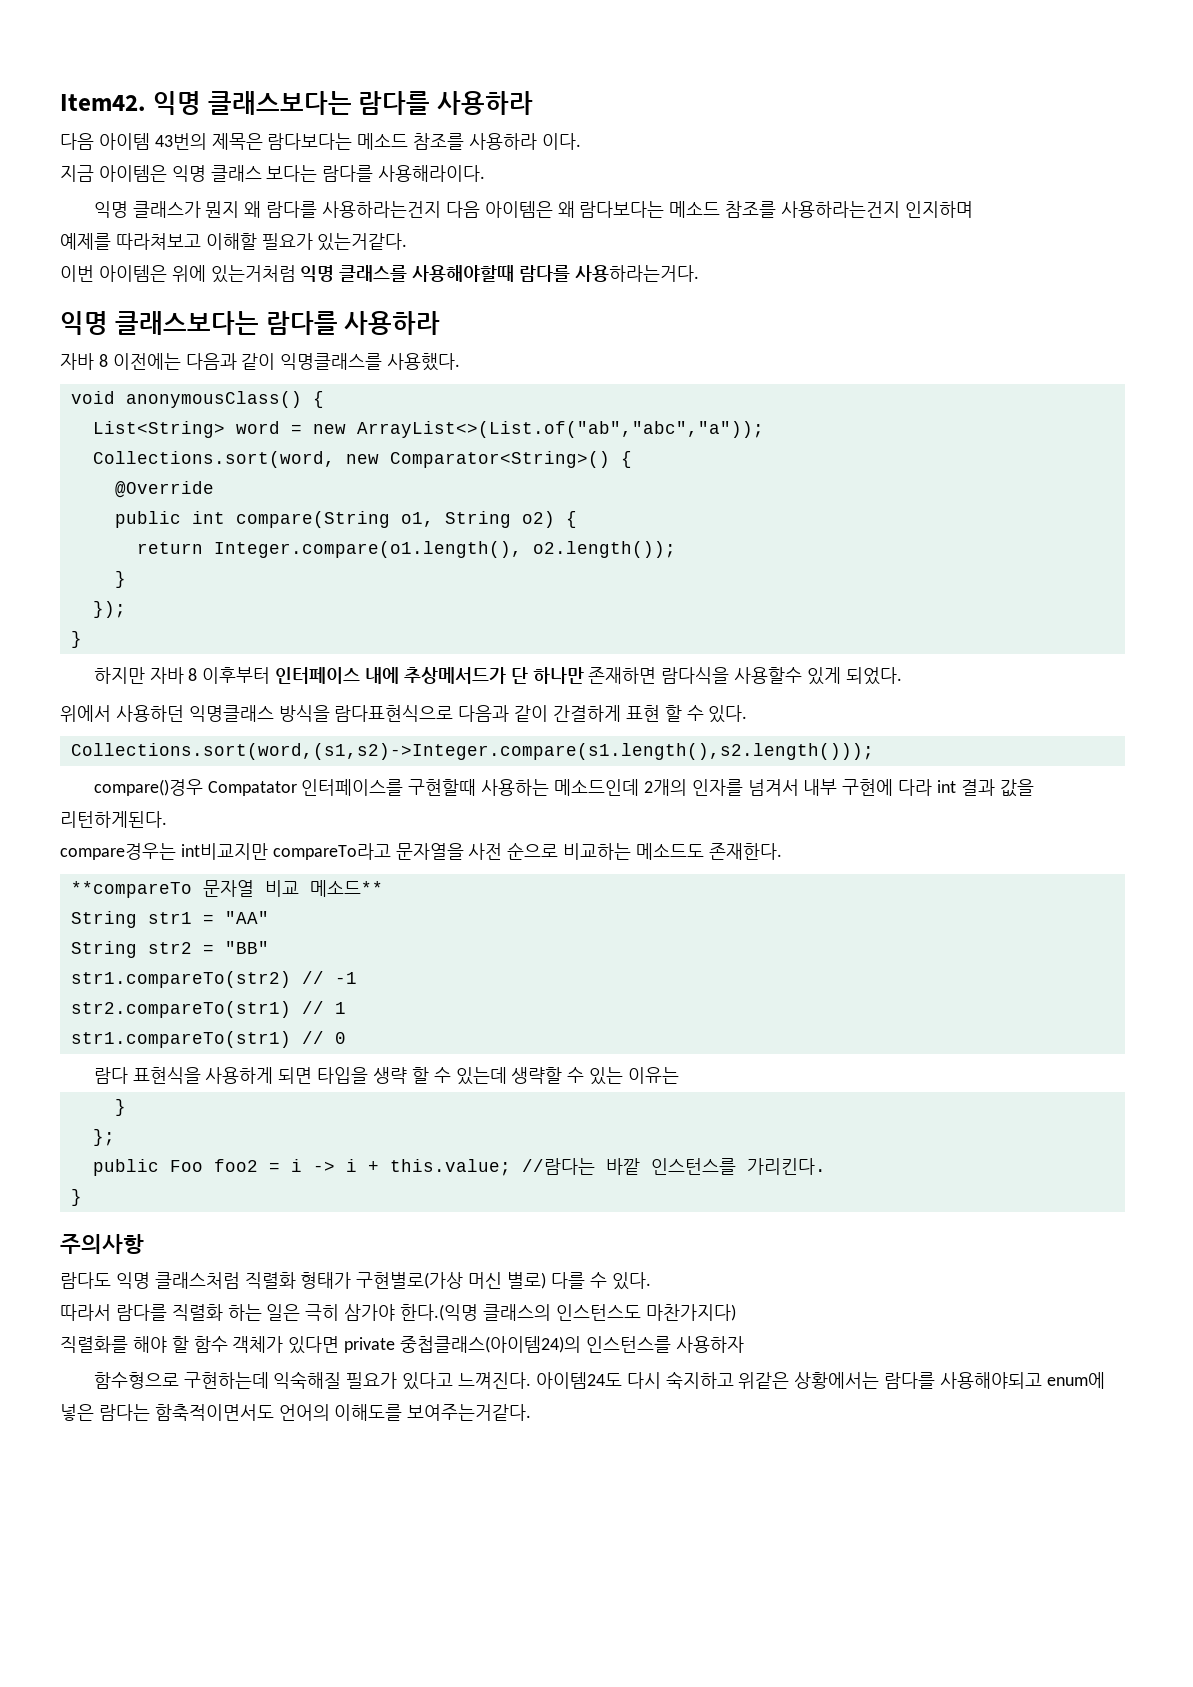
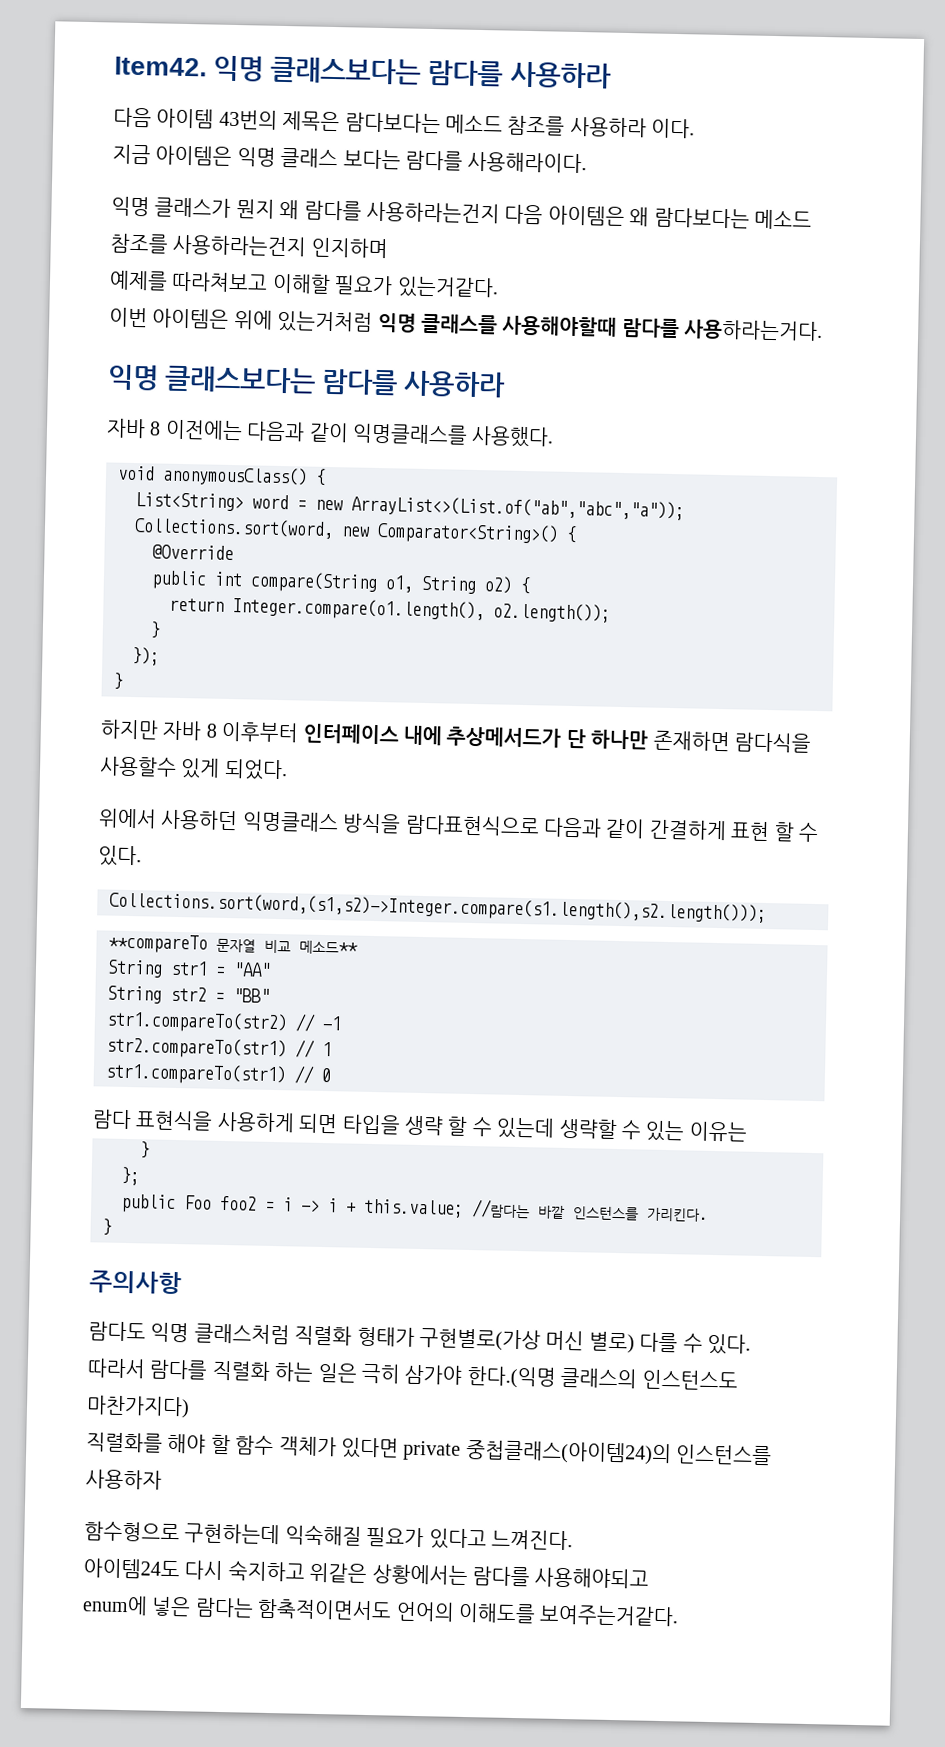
[93,779,1034,797] [60,811,167,828] [60,842,782,860] // compare()경우 Compatator 인터페이스를 구현할때 사용하는 메소드인데 2개의 인자를 넘겨서 내부 구현에 다라 int 결과 값을 리턴하게된다. // compare경우는 int비교지만 compareTo라고 문자열을 사전 순으로 비교하는 메소드도 존재한다. -> (767, 908) none
(532, 1380) none -> (573, 1540) //
(1043, 1380) none -> (650, 1578) //

